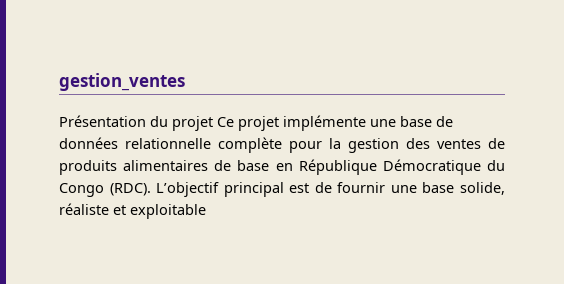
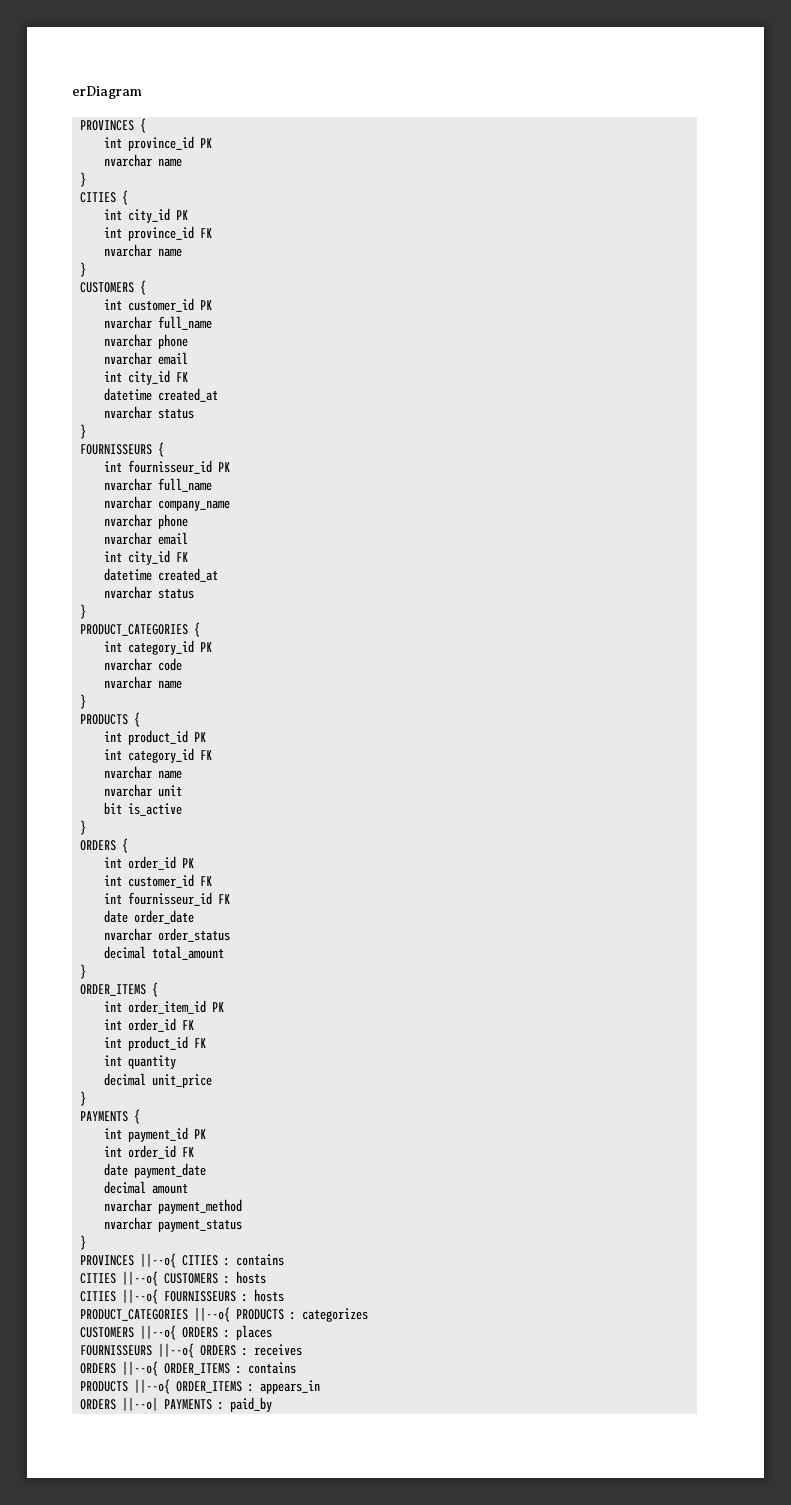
[59,73,185,91] [59,115,453,131] [59,137,505,153] [59,159,505,175] [59,182,505,197] [59,203,206,219] gestion_ventes // Présentation du projet Ce projet implémente une base de données relationnelle complète pour la gestion des ventes de produits alimentaires de base en République Démocratique du Congo (RDC). L’objectif principal est de fournir une base solide, réaliste et exploitable -> [72,86,142,99] [80,118,147,133] [104,136,213,151] [104,154,183,167] [80,172,87,187] [80,190,129,205] [104,208,189,223] [104,226,213,241] [104,244,183,257] [80,262,87,277] [80,280,147,295] [104,298,213,312] [104,316,213,330] [104,334,189,349] [104,352,189,365] [104,370,189,385] [104,388,219,402] [104,406,195,419] [80,424,87,439] [80,442,165,457] [104,460,231,474] [104,478,213,492] [104,496,231,511] [104,514,189,529] [104,532,189,545] [104,550,189,565] [104,568,219,582] [104,586,195,599] [80,604,87,619] [80,622,201,637] [104,640,213,655] [104,658,183,671] [104,676,183,689] [80,694,87,709] [80,712,141,727] [104,730,207,745] [104,748,213,763] [104,766,183,779] [104,784,183,797] [104,802,183,816] [80,820,87,835] [80,838,129,853] [104,856,195,870] [104,874,213,888] [104,892,231,906] [104,910,195,924] [104,928,231,942] [104,946,225,960] [80,964,87,979] [80,982,159,997] [104,1000,225,1014] [104,1018,195,1032] [104,1036,207,1051] [104,1055,177,1069] [104,1073,213,1088] [80,1091,87,1106] [80,1109,141,1124] [104,1127,207,1142] [104,1145,195,1159] [104,1163,207,1178] [104,1181,189,1194] [104,1199,243,1214] [104,1217,243,1232] [80,1235,87,1250] [80,1253,285,1268] [80,1271,267,1286] [80,1289,285,1304] [80,1307,369,1322] [80,1325,273,1340] [80,1343,303,1358] [80,1361,297,1376] [80,1379,321,1394] [80,1397,273,1412] erDiagram // PROVINCES { // int province_id PK // nvarchar name // } // CITIES { // int city_id PK // int province_id FK // nvarchar name // } // CUSTOMERS { // int customer_id PK // nvarchar full_name // nvarchar phone // nvarchar email // int city_id FK // datetime created_at // nvarchar status // } // FOURNISSEURS { // int fournisseur_id PK // nvarchar full_name // nvarchar company_name // nvarchar phone // nvarchar email // int city_id FK // datetime created_at // nvarchar status // } // PRODUCT_CATEGORIES { // int category_id PK // nvarchar code // nvarchar name // } // PRODUCTS { // int product_id PK // int category_id FK // nvarchar name // nvarchar unit // bit is_active // } // ORDERS { // int order_id PK // int customer_id FK // int fournisseur_id FK // date order_date // nvarchar order_status // decimal total_amount // } // ORDER_ITEMS { // int order_item_id PK // int order_id FK // int product_id FK // int quantity // decimal unit_price // } // PAYMENTS { // int payment_id PK // int order_id FK // date payment_date // decimal amount // nvarchar payment_method // nvarchar payment_status // } // PROVINCES ||--o{ CITIES : contains // CITIES ||--o{ CUSTOMERS : hosts // CITIES ||--o{ FOURNISSEURS : hosts // PRODUCT_CATEGORIES ||--o{ PRODUCTS : categorizes // CUSTOMERS ||--o{ ORDERS : places // FOURNISSEURS ||--o{ ORDERS : receives // ORDERS ||--o{ ORDER_ITEMS : contains // PRODUCTS ||--o{ ORDER_ITEMS : appears_in // ORDERS ||--o| PAYMENTS : paid_by

